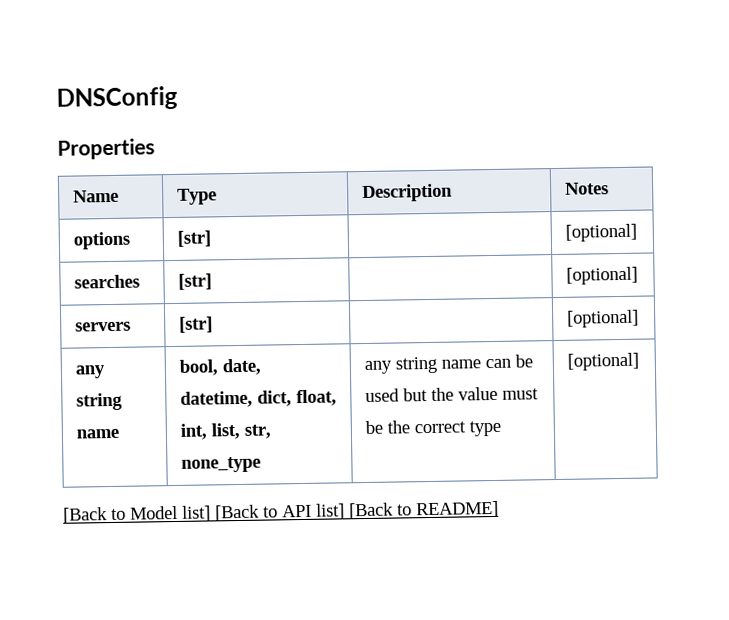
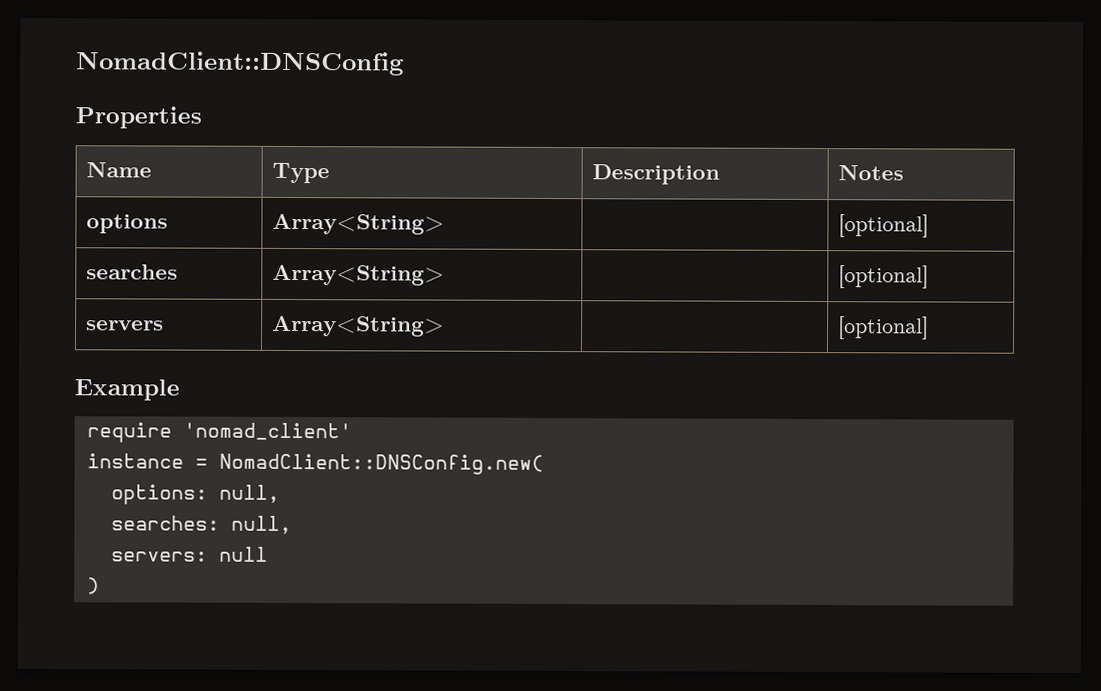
[56,85,178,111] DNSConfig -> [76,51,404,76] NomadClient::DNSConfig
[176,230,211,247] [str] -> [272,213,446,235] Array<String>
[177,273,212,290] [str] -> [272,264,446,286] Array<String>
[178,316,213,333] [566,309,639,328] [74,365,106,379] [75,392,123,411] [75,428,119,439] [178,358,262,376] [179,389,337,408] [179,422,272,440] [180,456,261,473] [363,354,533,375] [364,386,539,403] [364,420,501,437] [566,352,639,371] [63,500,499,524] [str] | | [optional] // any string name | bool, date, datetime, dict, float, int, list, str, none_type | any string name can be used but the value must be the correct type | [optional] // [Back to Model list] [Back to API list] [Back to README] -> [272,315,446,337] [838,316,930,340] [74,379,180,401] [86,422,352,443] [86,453,544,475] [110,484,280,505] [110,515,292,535] [110,546,268,562] [86,577,100,595] Array<String> | | [optional] // Example // require 'nomad_client' // instance = NomadClient::DNSConfig.new( // options: null, // searches: null, // servers: null // )

